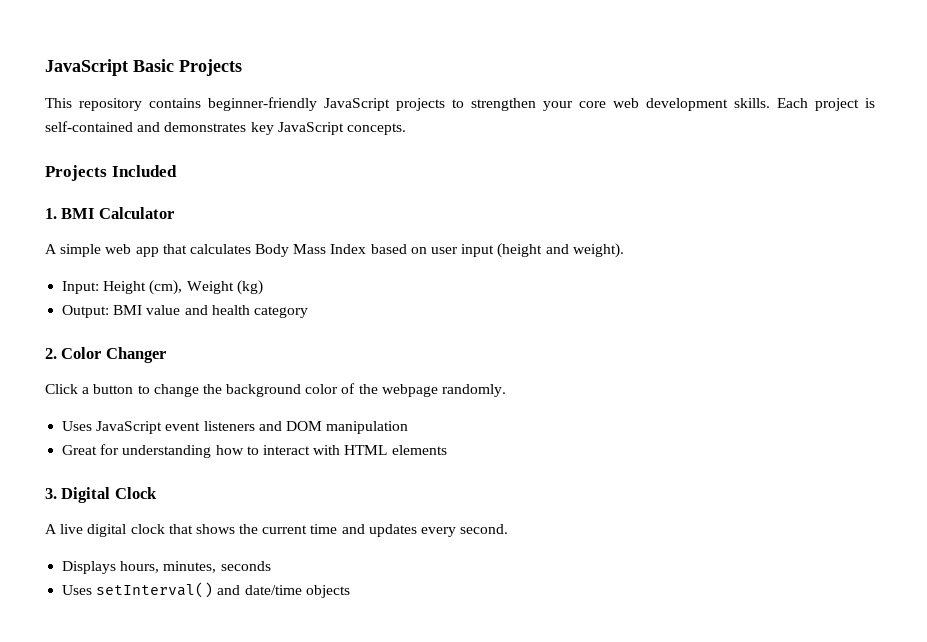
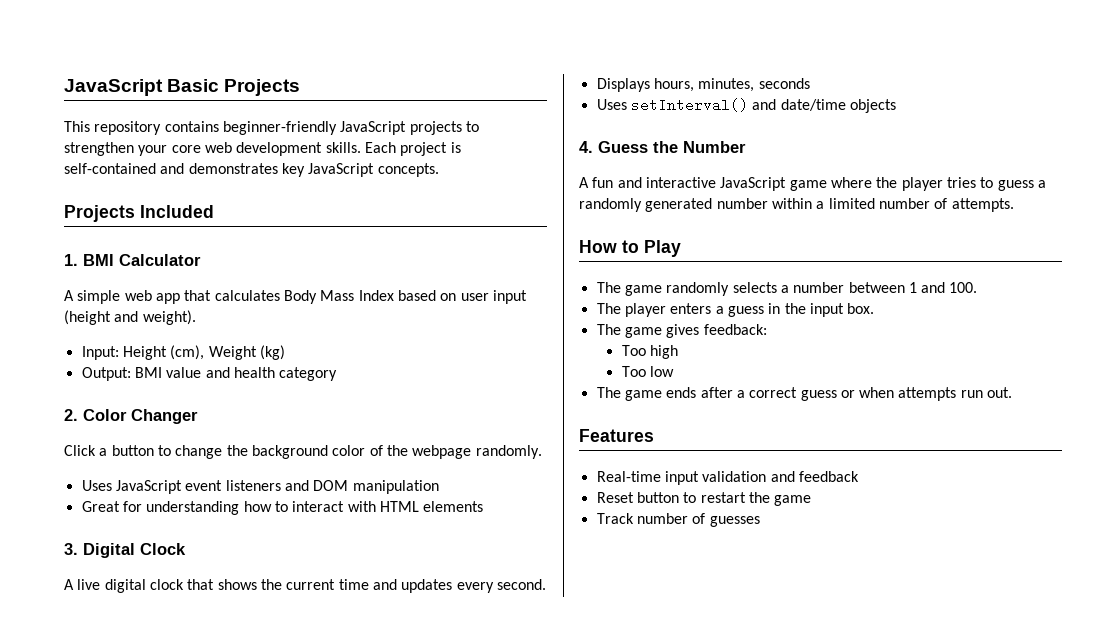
(350, 591) none -> [579,141,746,153] [579,177,1046,191] [579,198,1014,212] [579,240,681,257] [596,282,978,296] [596,303,875,317] [596,324,767,338] [621,345,679,359] [621,366,675,377] [596,387,1013,401] [579,429,654,442] [596,471,859,485] [596,492,812,506] [596,513,760,527] // 4. Guess the Number // A fun and interactive JavaScript game where the player tries to guess a randomly generated number within a limited number of attempts. // How to Play // The game randomly selects a number between 1 and 100. // The player enters a guess in the input box. // The game gives feedback: // Too high // Too low // The game ends after a correct guess or when attempts run out. // Features // Real-time input validation and feedback // Reset button to restart the game // Track number of guesses

